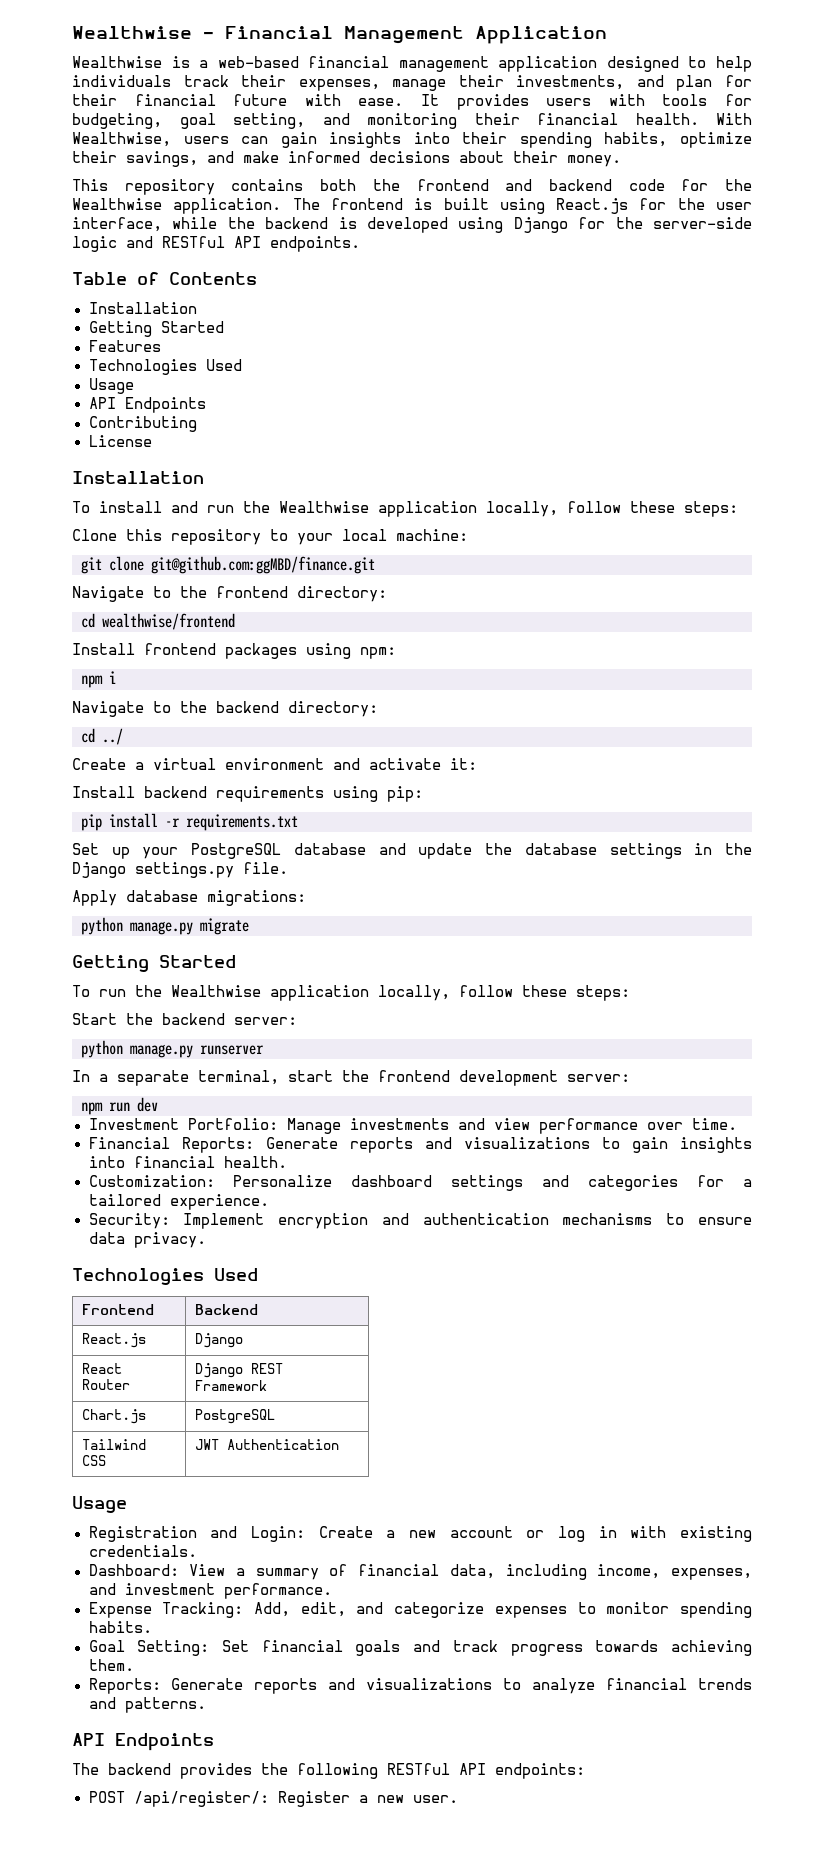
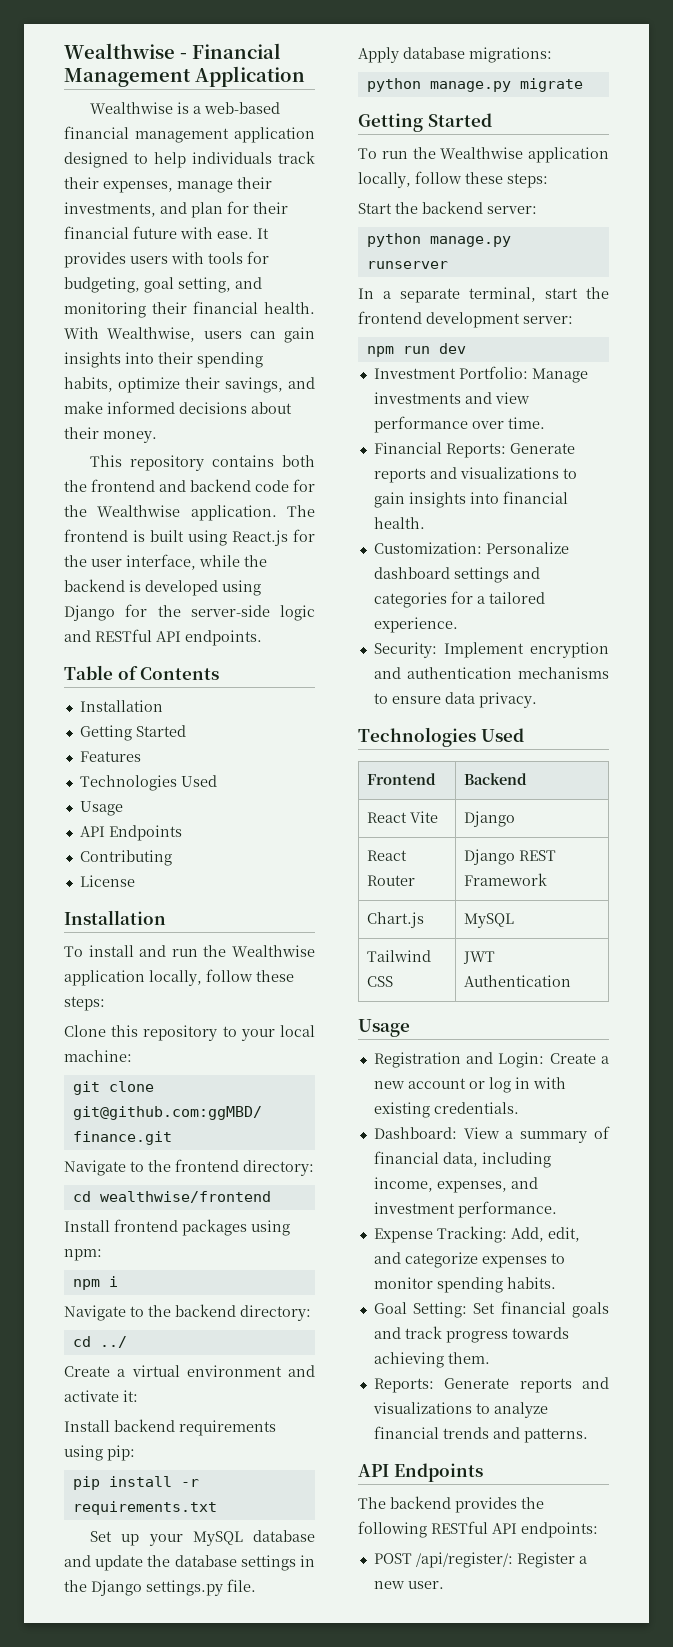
[191,843,282,859] PostgreSQL -> [192,1531,243,1546] MySQL
[82,1333,147,1348] React.js -> [367,811,439,823] React Vite
[195,1409,276,1424] PostgreSQL -> [464,913,515,928] MySQL

